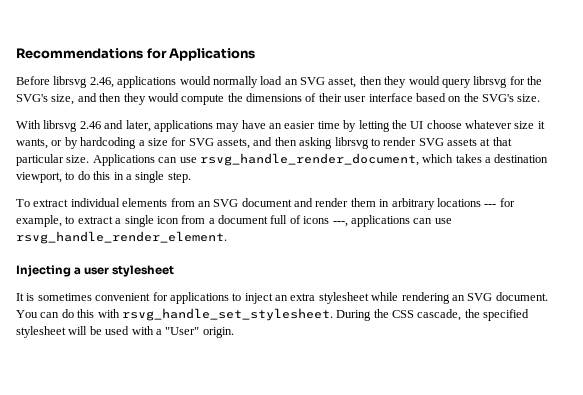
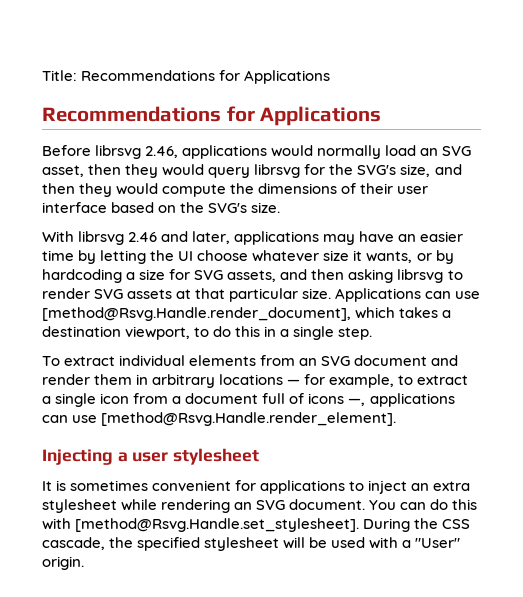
(16, 53) none -> [42,70,331,84] Title: Recommendations for Applications //
[199,153,419,166] rsvg_handle_render_document, -> [42,307,351,321] [method@Rsvg.Handle.render_document],
[484,204,497,207] --- -> [287,379,301,385] —
[332,221,348,227] ---, -> [348,398,366,406] —,
[16,231,227,244] rsvg_handle_render_element. -> [101,412,397,426] [method@Rsvg.Handle.render_element].
[121,308,333,321] rsvg_handle_set_stylesheet. -> [75,518,360,532] [method@Rsvg.Handle.set_stylesheet].

